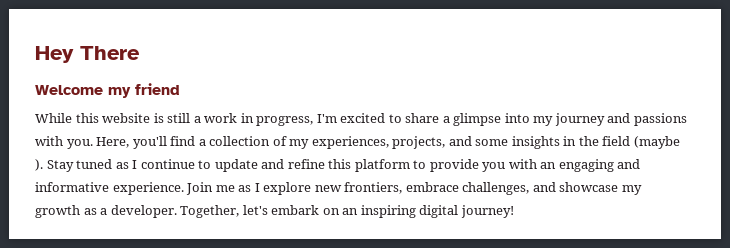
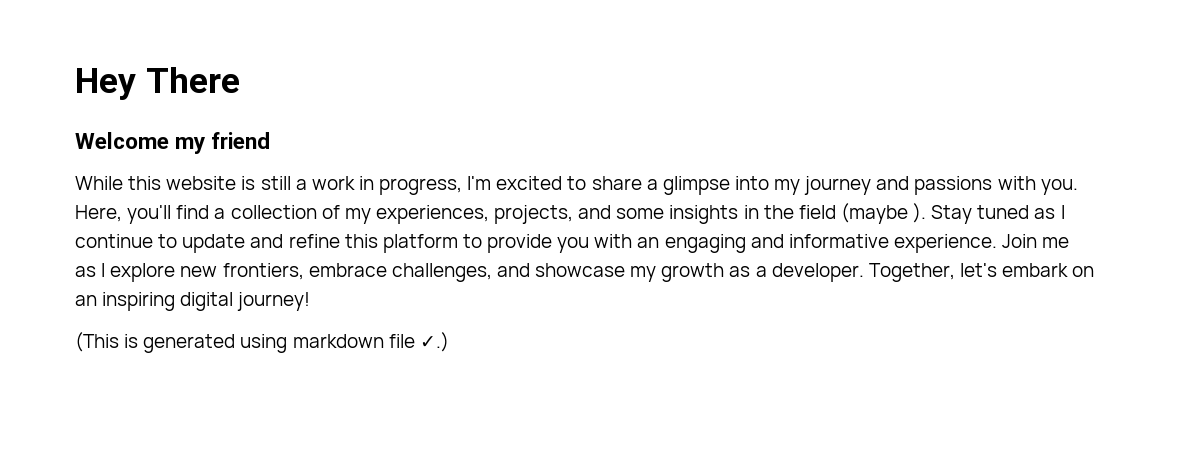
(514, 211) none -> [75,332,449,353] // (This is generated using markdown file ✓.)

